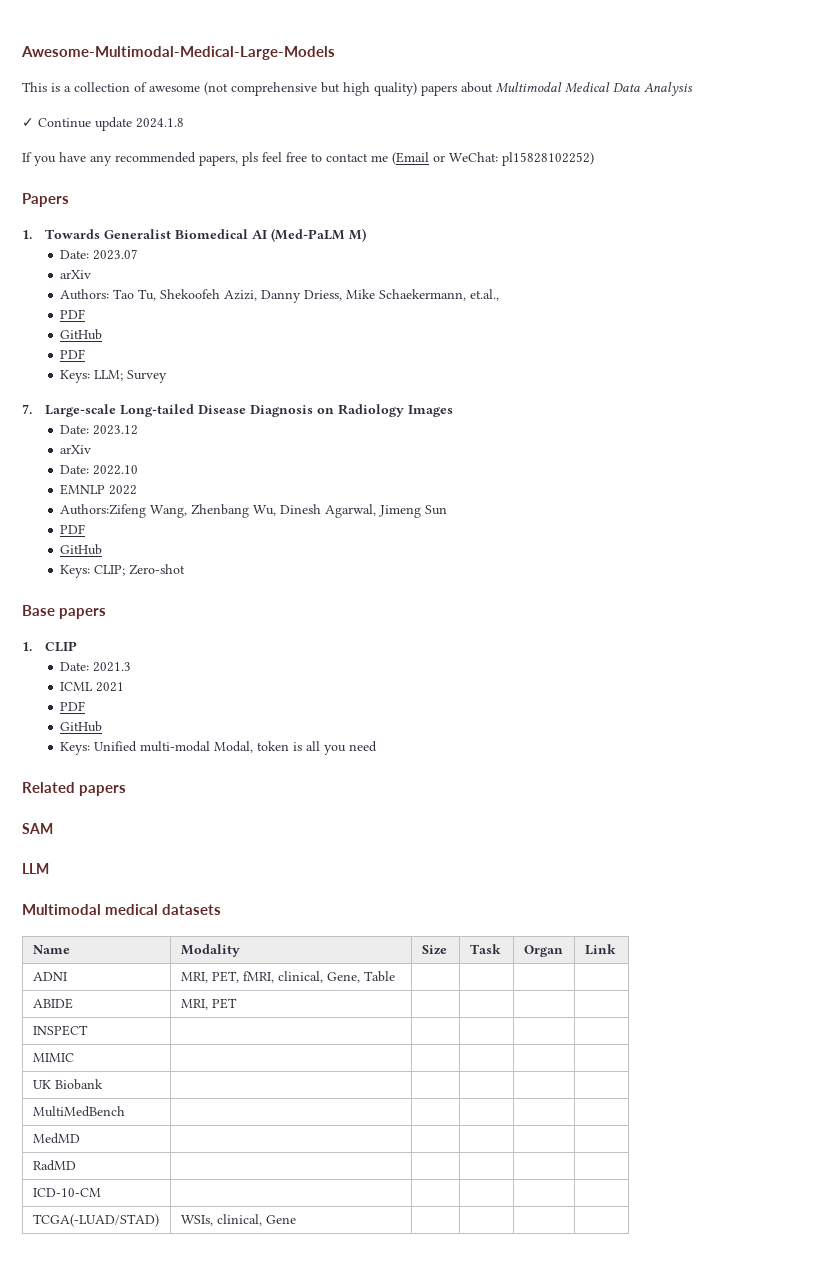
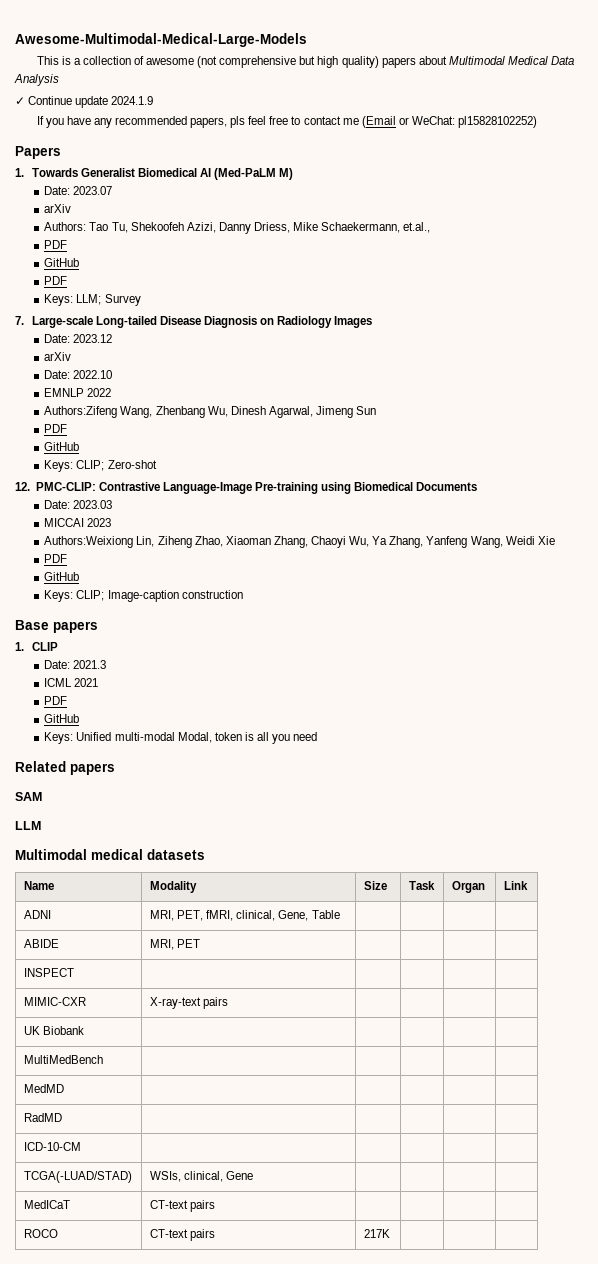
[136,118,184,128] 2024.1.8 -> [111,96,154,105] 2024.1.9
(186, 569) none -> [15,482,478,494] [44,500,113,509] [44,518,112,527] [44,536,555,548] [44,554,68,563] [44,572,80,581] [44,590,243,602] // 12. PMC-CLIP: Contrastive Language-Image Pre-training using Biomedical Documents // Date: 2023.03 // MICCAI 2023 // Authors:Weixiong Lin, Ziheng Zhao, Xiaoman Zhang, Chaoyi Wu, Ya Zhang, Yanfeng Wang, Weidi Xie // PDF // GitHub // Keys: CLIP; Image-caption construction
[32,1053,74,1062] MIMIC | -> [23,997,86,1006] [149,997,229,1009] MIMIC-CXR | X-ray-text pairs
(296, 1219) none -> [23,1200,70,1209] [149,1200,216,1212] [23,1229,58,1238] [149,1229,216,1241] [363,1229,390,1238] // MedICaT | CT-text pairs | | | | // ROCO | CT-text pairs | 217K | | |

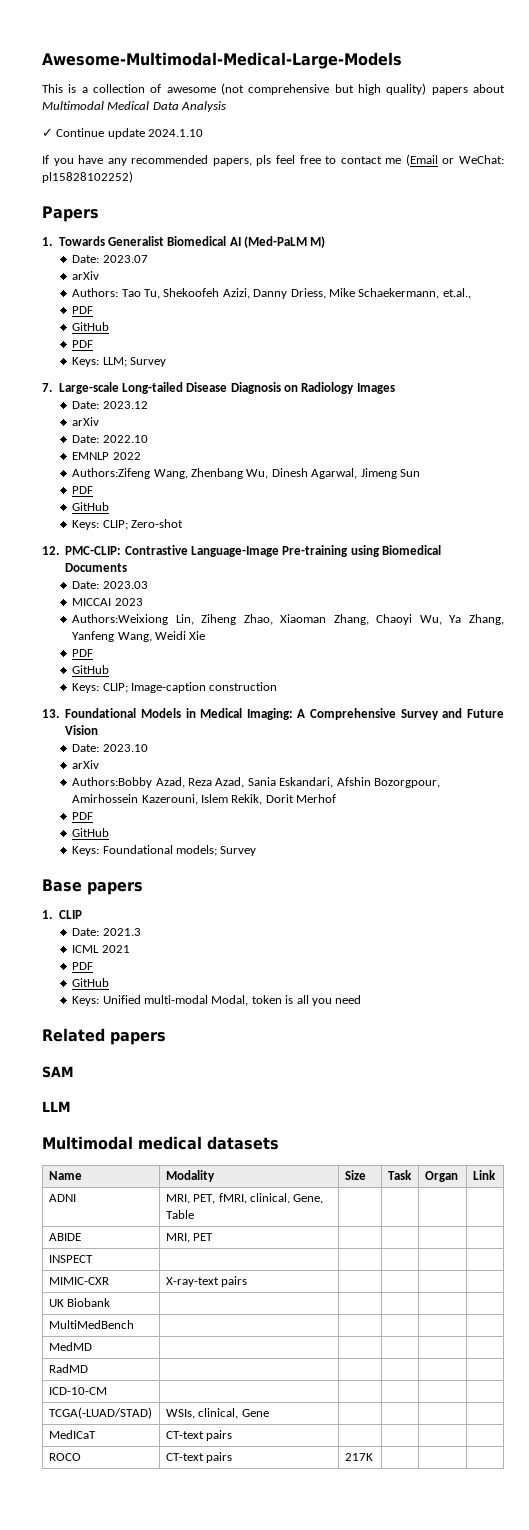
[111,96,154,105] 2024.1.9 -> [148,129,204,137] 2024.1.10
(243, 594) none -> [42,708,505,720] [65,725,99,735] [72,744,148,752] [72,760,100,769] [72,777,440,788] [72,794,337,805] [72,812,94,820] [72,828,110,837] [72,845,257,856] // 13. Foundational Models in Medical Imaging: A Comprehensive Survey and Future Vision // Date: 2023.10 // arXiv // Authors:Bobby Azad, Reza Azad, Sania Eskandari, Afshin Bozorgpour, Amirhossein Kazerouni, Islem Rekik, Dorit Merhof // PDF // GitHub // Keys: Foundational models; Survey

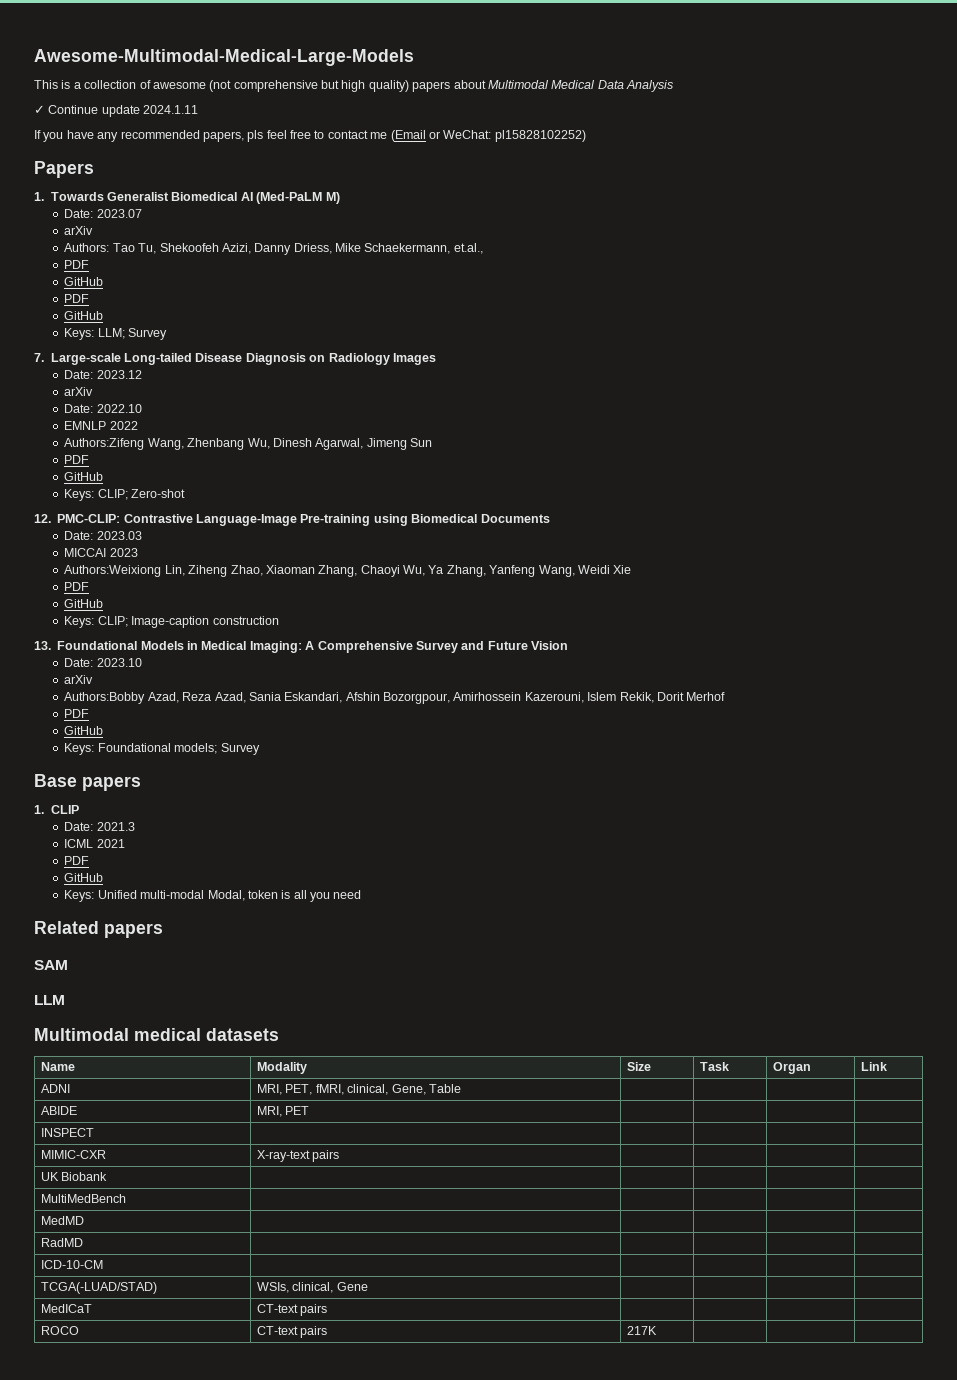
[148,129,204,137] 2024.1.10 -> [143,105,199,114] 2024.1.11
(94, 344) none -> [64,311,104,320] // GitHub

